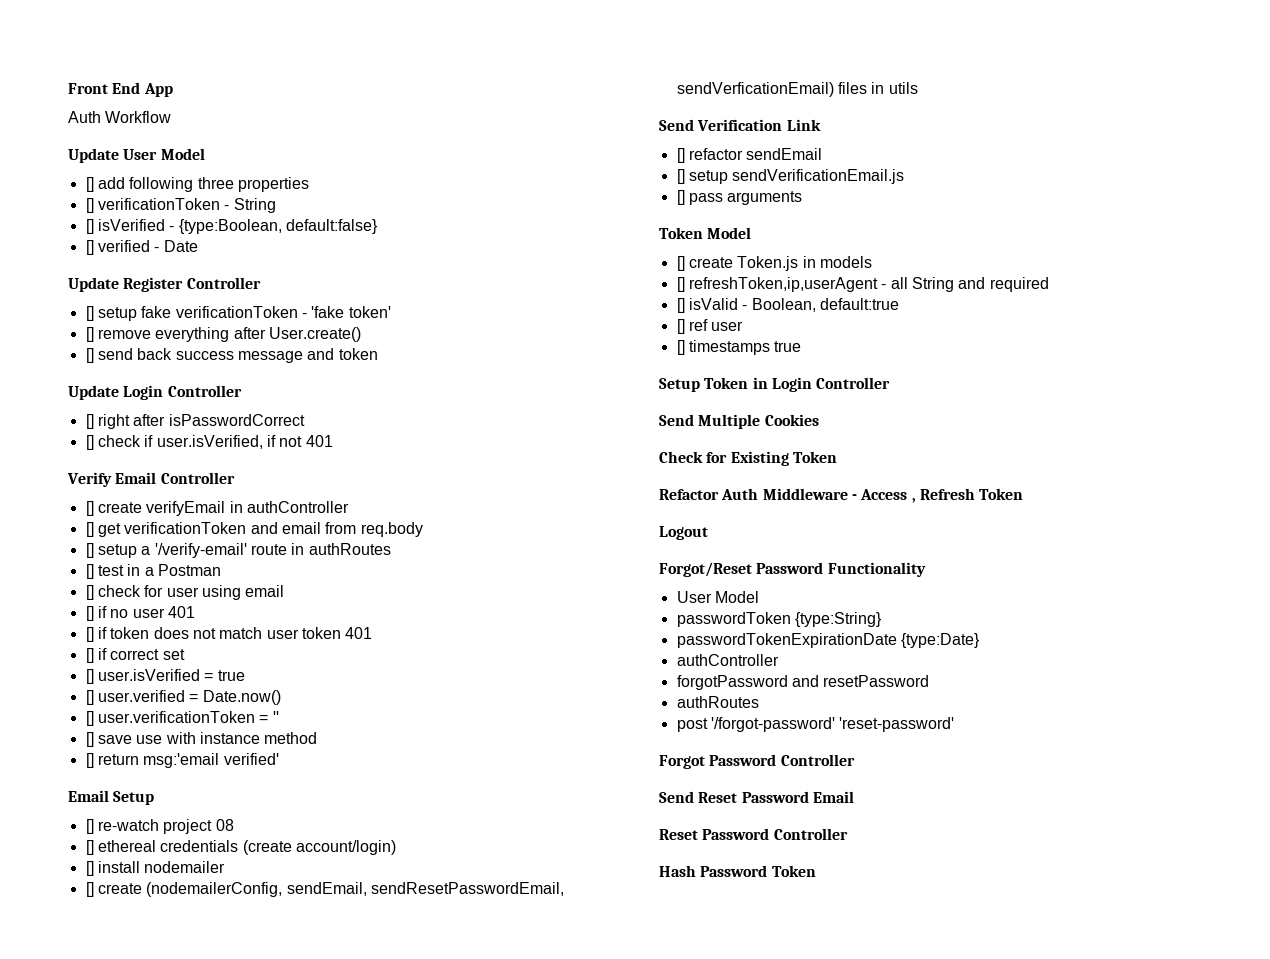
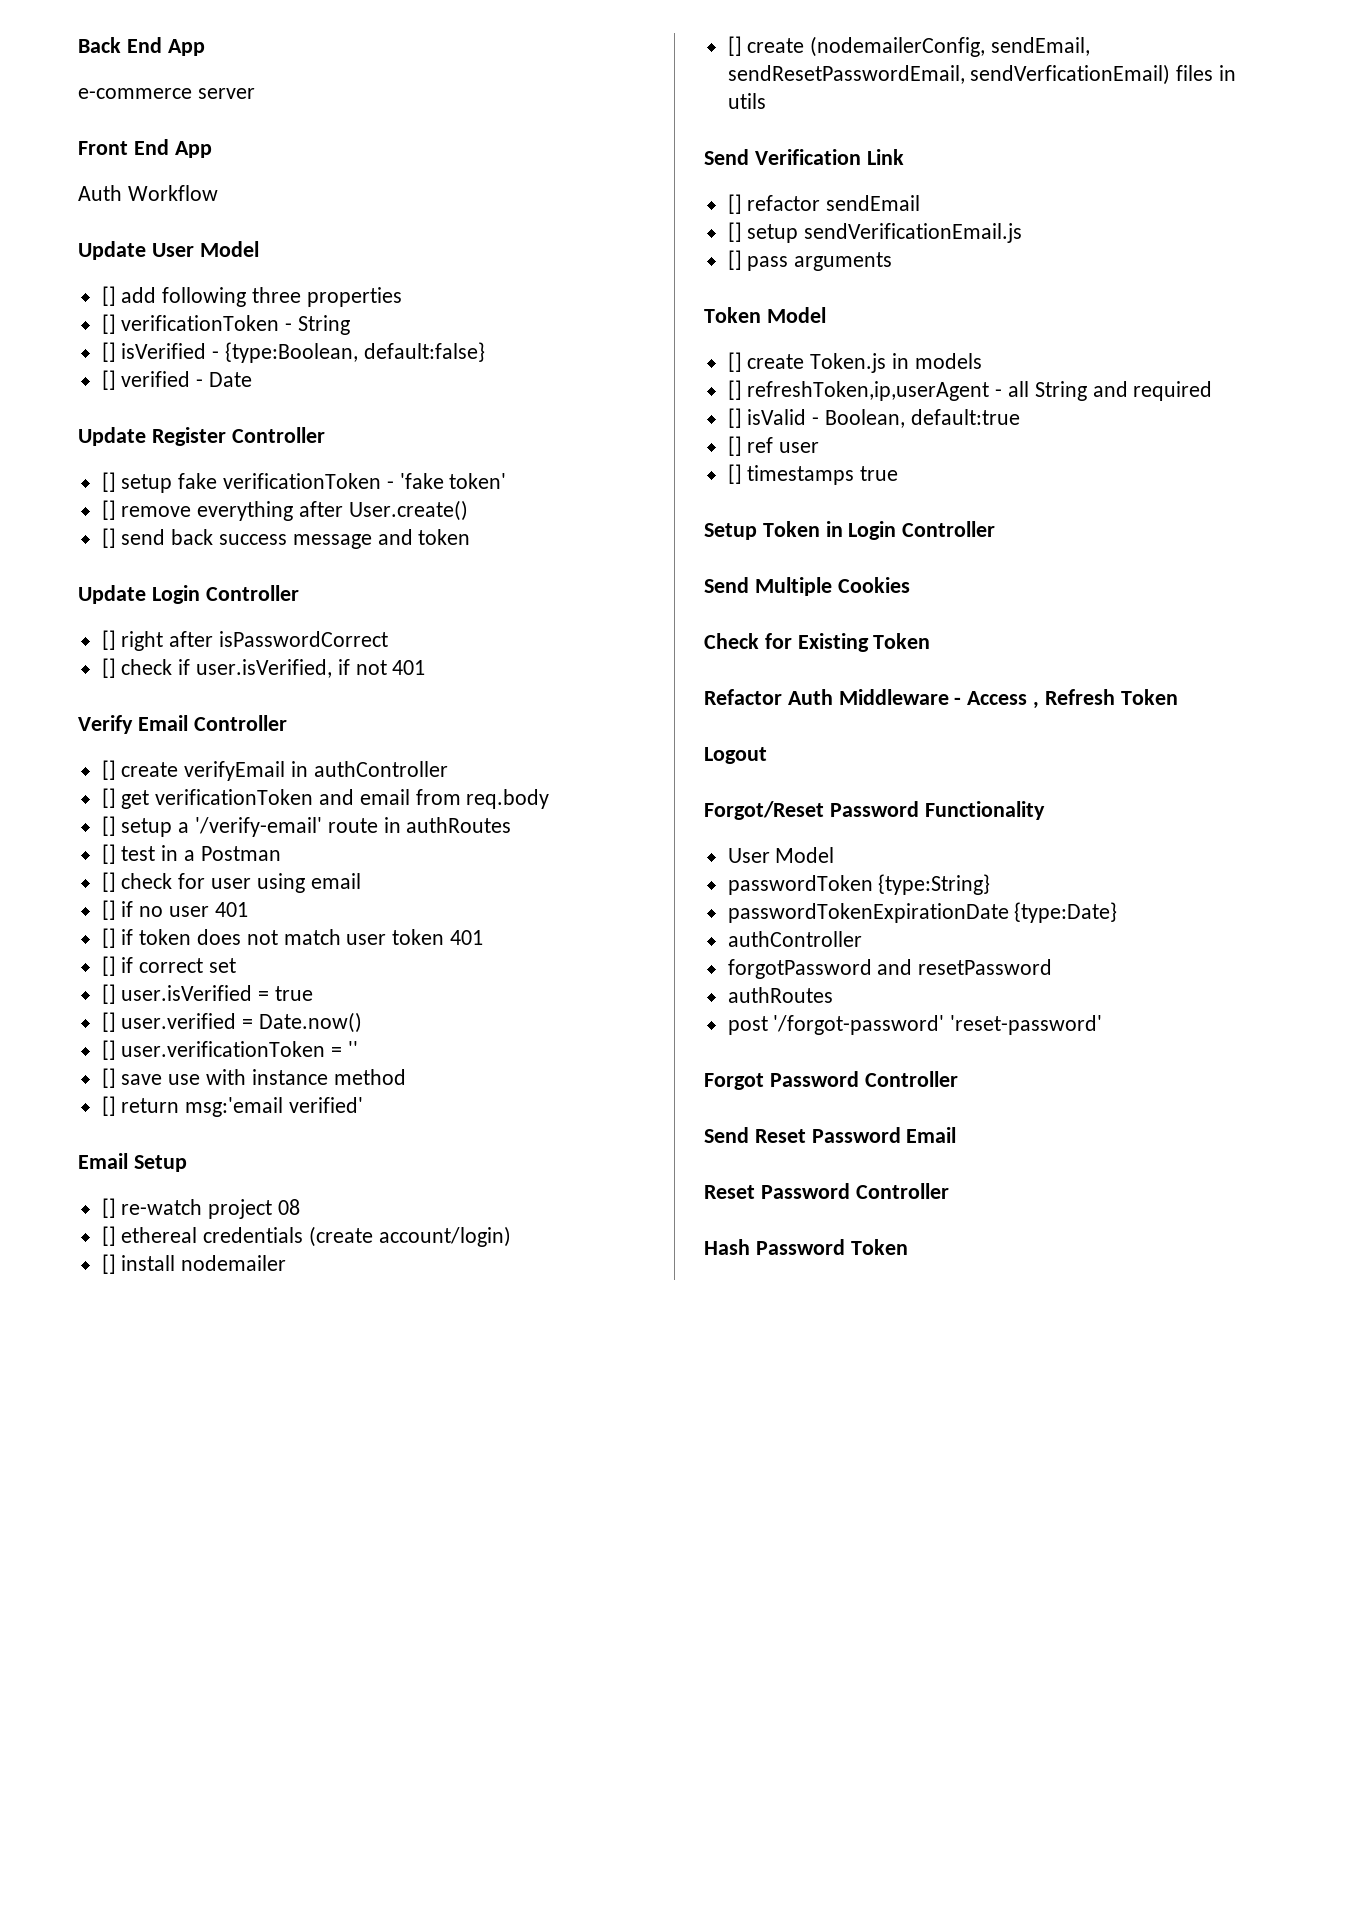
(68, 88) none -> [78,37,205,56] [78,88,255,99] Back End App // e-commerce server //

